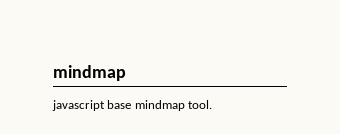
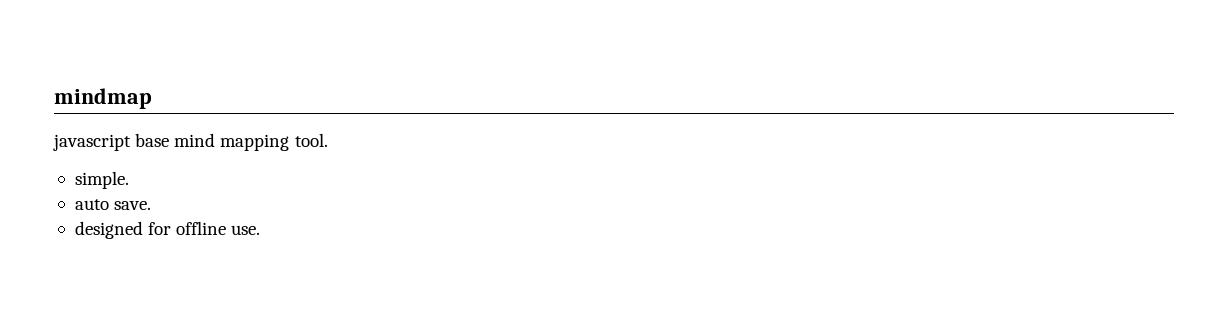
[134,100,185,111] mindmap -> [174,133,290,151] mind mapping
(213, 104) none -> [74,171,129,189] [74,199,152,210] [74,221,261,239] // simple. // auto save. // designed for offline use.

